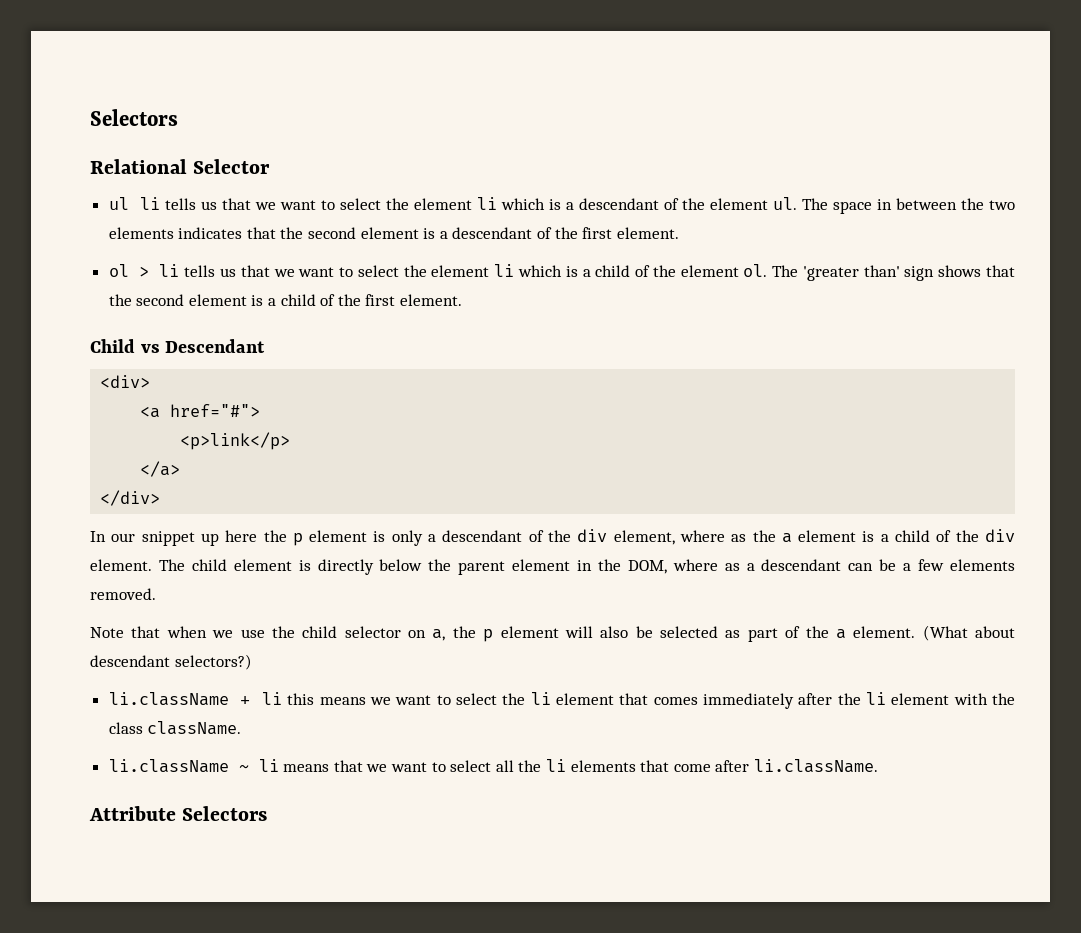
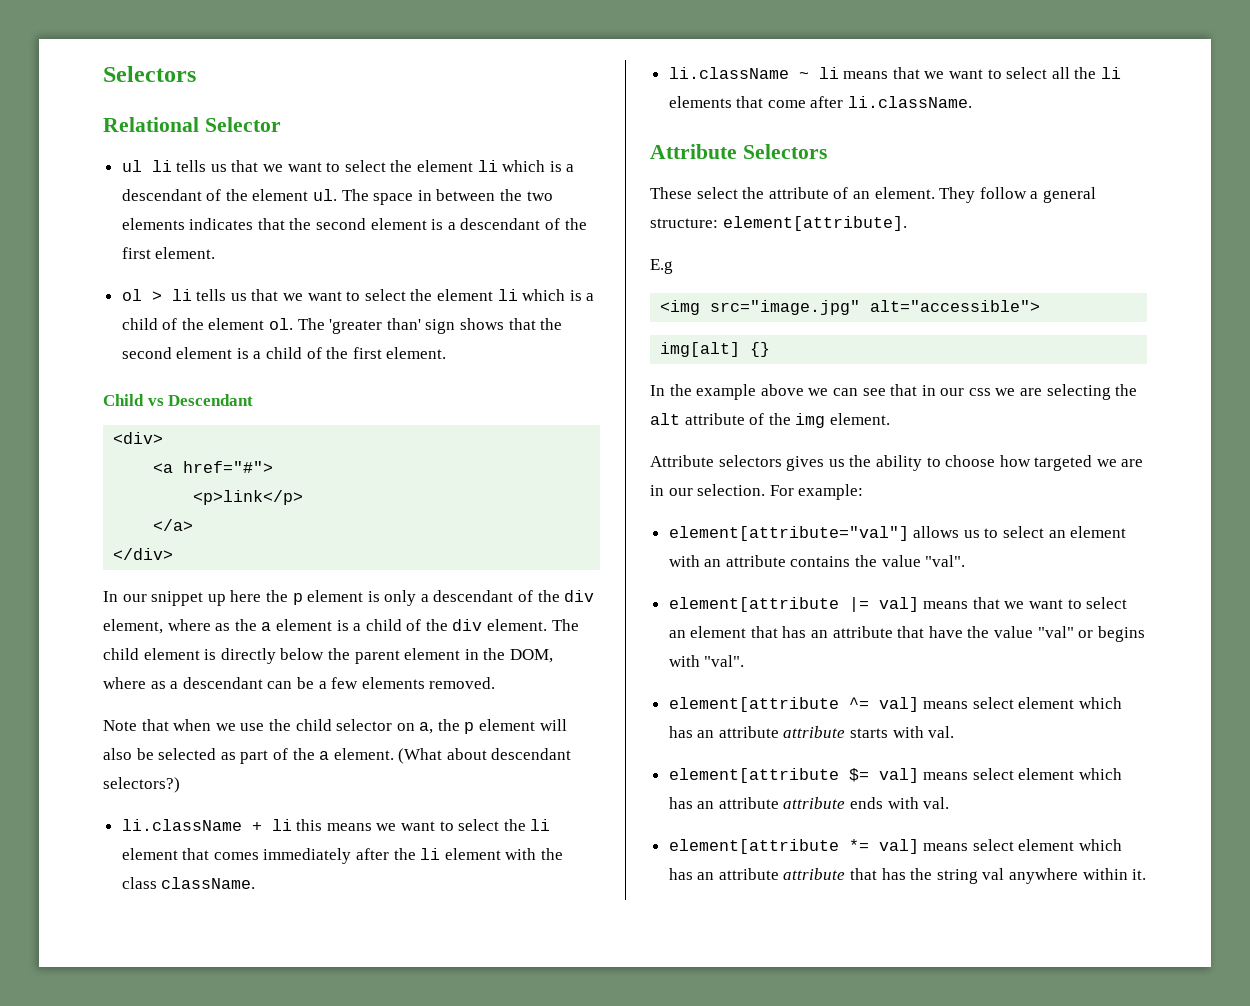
(268, 813) none -> [650,187,1096,203] [650,216,907,231] [650,259,673,274] [660,300,1041,315] [660,342,771,357] [650,384,1138,400] [650,413,890,428] [650,455,1144,471] [650,484,864,500] [668,526,1127,541] [668,555,966,567] [668,597,1128,612] [668,626,1145,642] [668,655,745,667] [668,697,1123,712] [668,726,955,738] [668,768,1123,783] [668,797,950,809] [668,839,1123,854] [668,868,1147,884] // These select the attribute of an element. They follow a general structure: element[attribute]. // E.g // <img src="image.jpg" alt="accessible"> // img[alt] {} // In the example above we can see that in our css we are selecting the alt attribute of the img element. // Attribute selectors gives us the ability to choose how targeted we are in our selection. For example: // element[attribute="val"] allows us to select an element with an attribute contains the value "val". // element[attribute |= val] means that we want to select an element that has an attribute that have the value "val" or begins with "val". // element[attribute ^= val] means select element which has an attribute attribute starts with val. // element[attribute $= val] means select element which has an attribute attribute ends with val. // element[attribute *= val] means select element which has an attribute attribute that has the string val anywhere within it.

